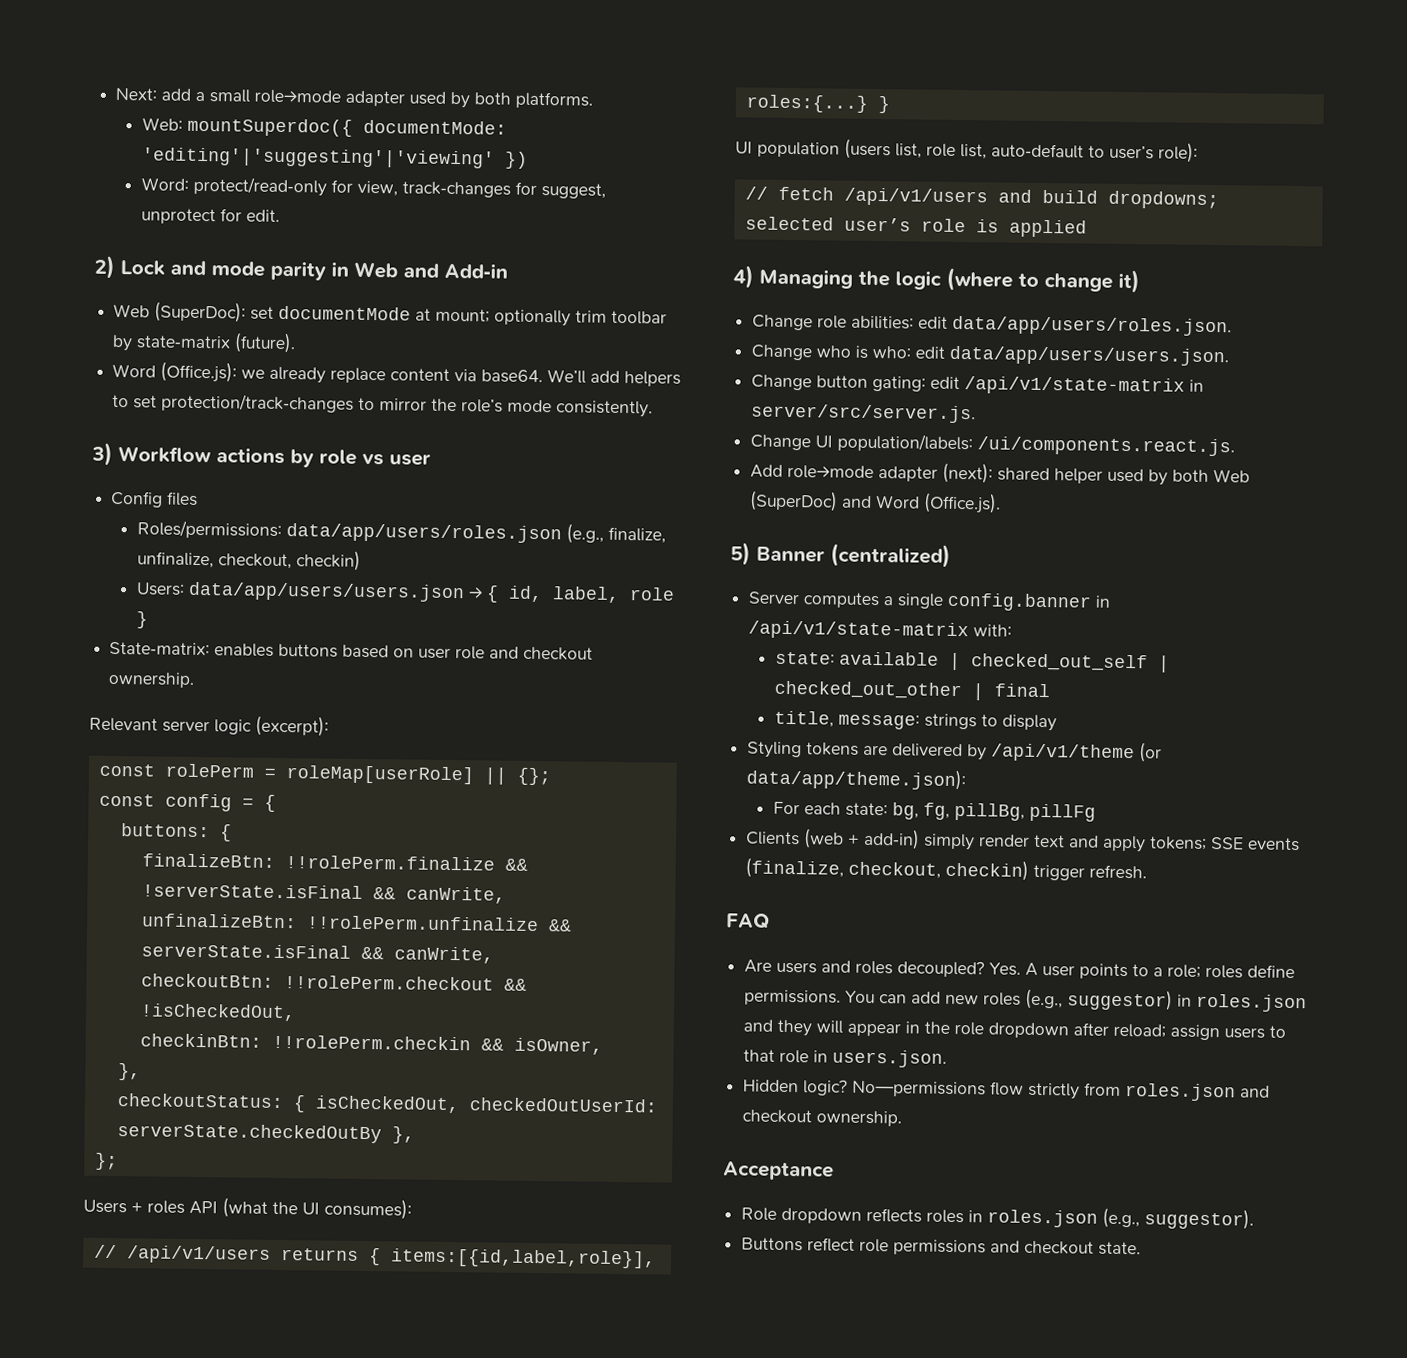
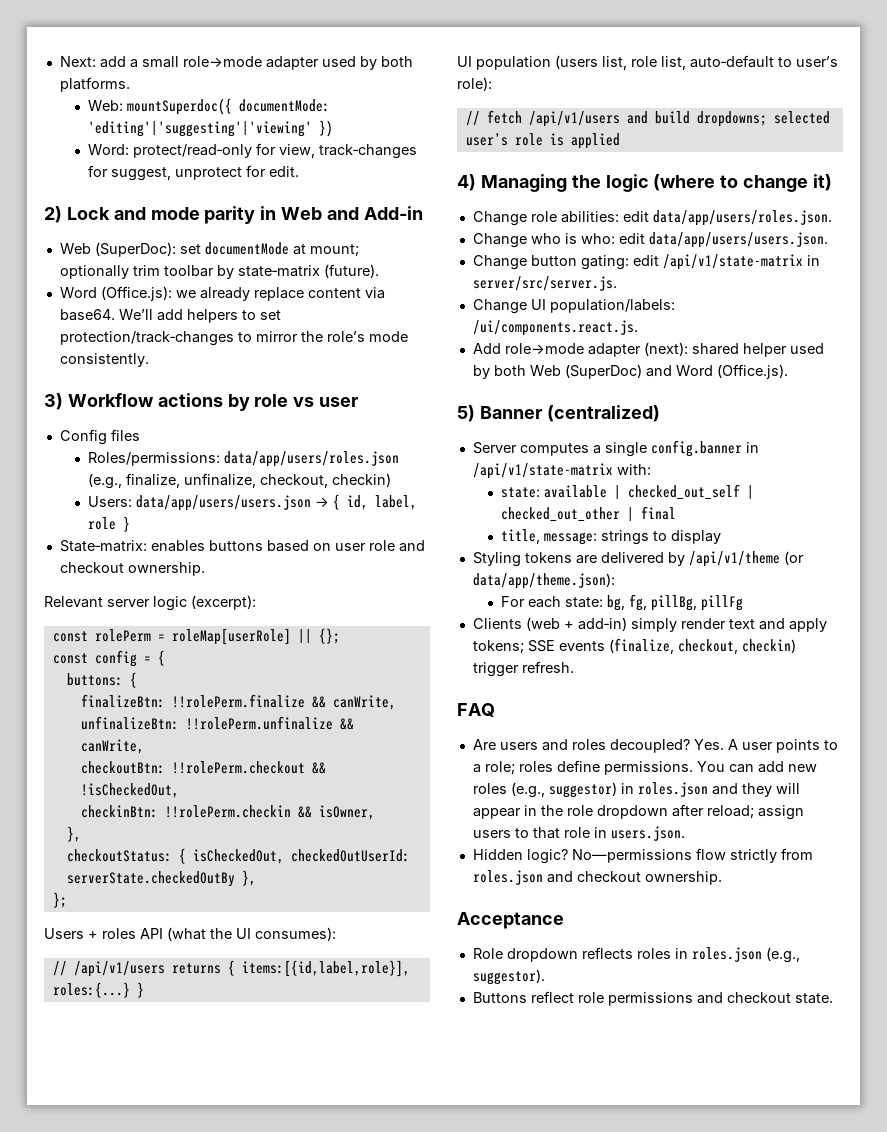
[141,883,396,900] !serverState.isFinal && -> (326, 702) none
[140,943,384,960] serverState.isFinal && -> (354, 724) none

